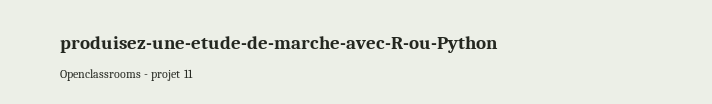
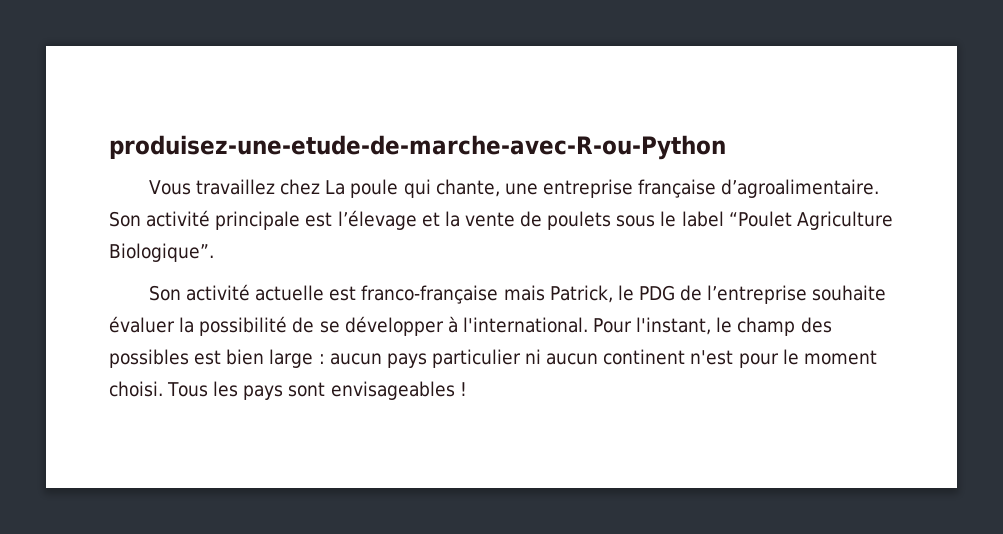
[60,69,193,81] Openclassrooms - projet 11 -> [148,179,880,198] [109,210,893,230] [109,243,214,262] [148,284,887,304] [109,316,832,336] [109,349,877,368] [109,381,467,400] Vous travaillez chez La poule qui chante, une entreprise française d’agroalimentaire. Son activité principale est l’élevage et la vente de poulets sous le label “Poulet Agriculture Biologique”. // Son activité actuelle est franco-française mais Patrick, le PDG de l’entreprise souhaite évaluer la possibilité de se développer à l'international. Pour l'instant, le champ des possibles est bien large : aucun pays particulier ni aucun continent n'est pour le moment choisi. Tous les pays sont envisageables !

